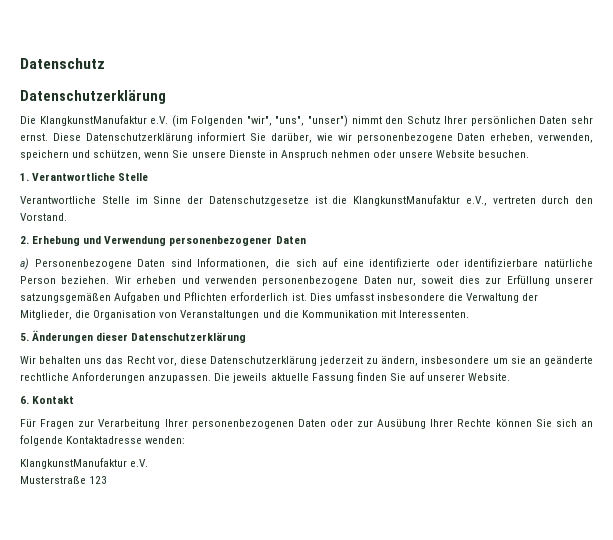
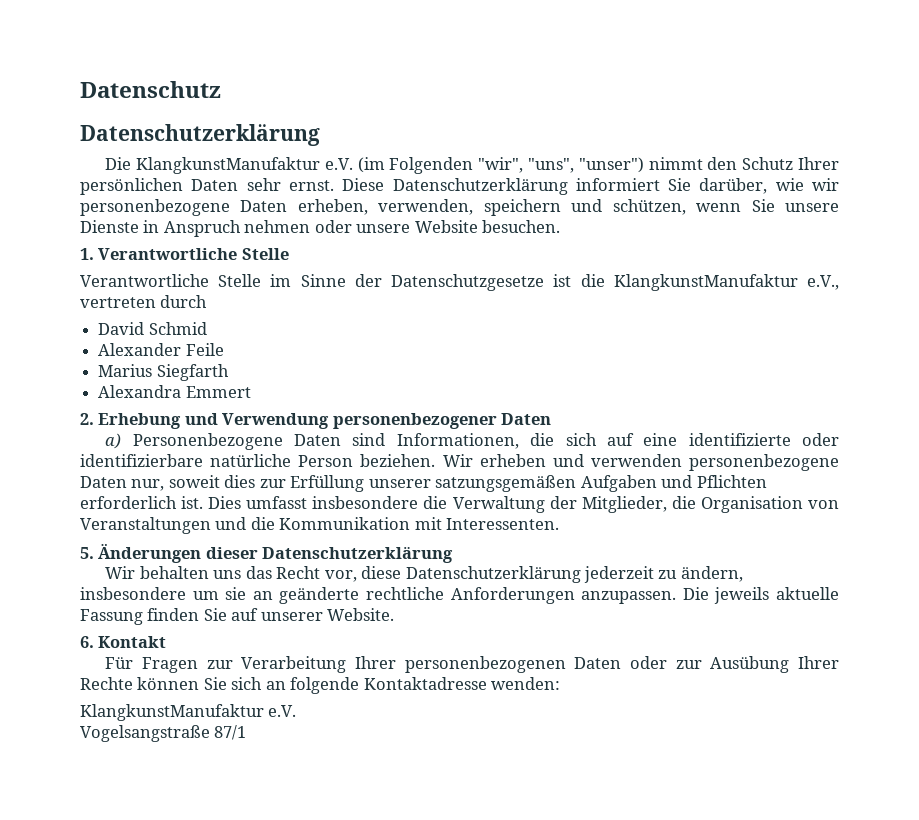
[575,196,593,204] [20,213,67,221] den Vorstand. -> [98,322,207,335] [98,343,224,356] [98,364,229,381] [98,385,251,398] // David Schmid // Alexander Feile // Marius Siegfarth // Alexandra Emmert
[20,476,108,484] Musterstraße 123 -> [80,725,247,742] Vogelsangstraße 87/1

